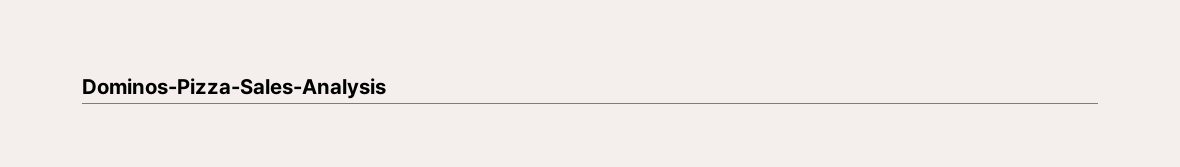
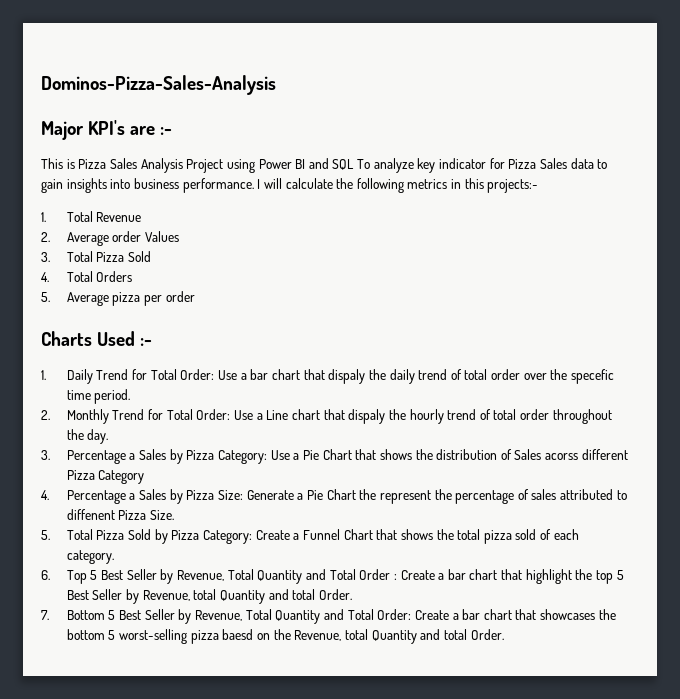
(386, 88) none -> [41,120,173,140] [41,158,608,173] [41,178,539,193] [41,211,142,222] [41,231,180,246] [41,251,152,262] [41,271,133,282] [41,291,195,306] [41,331,153,346] [41,369,615,384] [66,389,131,404] [41,409,612,424] [66,429,109,444] [41,449,628,464] [66,470,145,484] [41,489,627,504] [66,509,175,520] [41,529,579,544] [66,550,114,564] [41,569,624,584] [66,589,352,604] [41,609,616,624] [66,629,504,644] // Major KPI's are :- // This is Pizza Sales Analysis Project using Power BI and SQL To analyze key indicator for Pizza Sales data to gain insights into business performance. I will calculate the following metrics in this projects:- // 1. Total Revenue // 2. Average order Values // 3. Total Pizza Sold // 4. Total Orders // 5. Average pizza per order // Charts Used :- // 1. Daily Trend for Total Order: Use a bar chart that dispaly the daily trend of total order over the specefic time period. // 2. Monthly Trend for Total Order: Use a Line chart that dispaly the hourly trend of total order throughout the day. // 3. Percentage a Sales by Pizza Category: Use a Pie Chart that shows the distribution of Sales acorss different Pizza Category // 4. Percentage a Sales by Pizza Size: Generate a Pie Chart the represent the percentage of sales attributed to diffenent Pizza Size. // 5. Total Pizza Sold by Pizza Category: Create a Funnel Chart that shows the total pizza sold of each category. // 6. Top 5 Best Seller by Revenue, Total Quantity and Total Order : Create a bar chart that highlight the top 5 Best Seller by Revenue, total Quantity and total Order. // 7. Bottom 5 Best Seller by Revenue, Total Quantity and Total Order: Create a bar chart that showcases the bottom 5 worst-selling pizza baesd on the Revenue, total Quantity and total Order.

